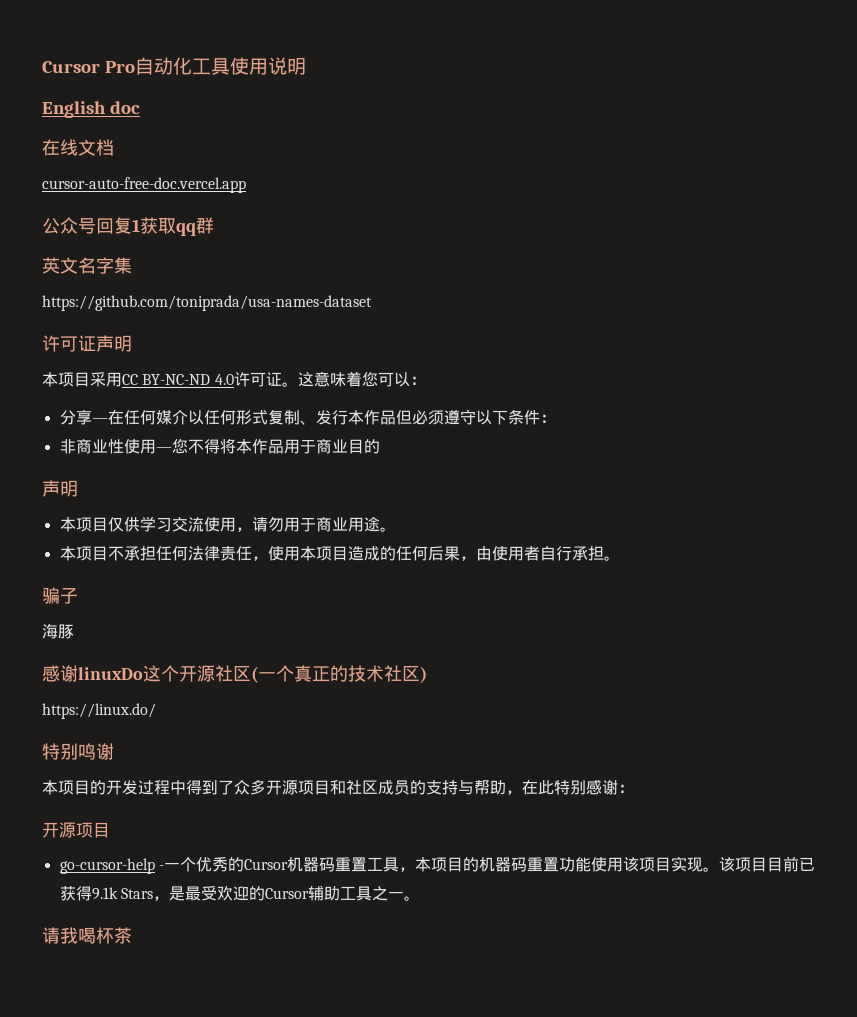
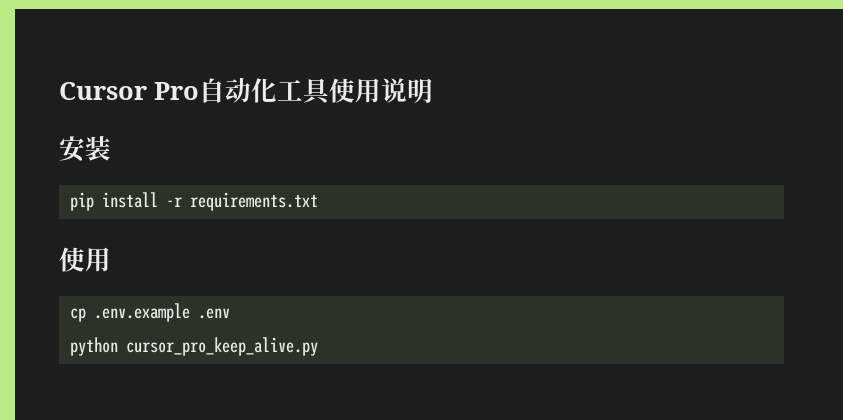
[42,101,140,118] [42,139,114,156] [42,177,246,193] [42,217,214,236] [42,257,132,274] [42,295,372,311] [42,335,132,352] [42,371,426,387] [59,409,556,425] [59,438,380,454] [42,480,78,497] [59,516,396,532] [59,545,620,561] [42,587,78,604] [42,624,74,639] [42,665,427,683] [42,703,156,719] [42,743,114,760] [42,779,634,795] [42,822,110,838] [59,856,815,874] [59,885,420,901] [42,927,132,944] English doc // 在线文档 // cursor-auto-free-doc.vercel.app // 公众号回复1获取qq群 // 英文名字集 // https://github.com/toniprada/usa-names-dataset // 许可证声明 // 本项目采用CC BY-NC-ND 4.0许可证。这意味着您可以： // 分享—在任何媒介以任何形式复制、发行本作品但必须遵守以下条件： // 非商业性使用—您不得将本作品用于商业目的 // 声明 // 本项目仅供学习交流使用，请勿用于商业用途。 // 本项目不承担任何法律责任，使用本项目造成的任何后果，由使用者自行承担。 // 骗子 // 海豚 // 感谢linuxDo这个开源社区(一个真正的技术社区) // https://linux.do/ // 特别鸣谢 // 本项目的开发过程中得到了众多开源项目和社区成员的支持与帮助，在此特别感谢： // 开源项目 // go-cursor-help -一个优秀的Cursor机器码重置工具，本项目的机器码重置功能使用该项目实现。该项目目前已获得9.1k Stars，是最受欢迎的Cursor辅助工具之一。 // 请我喝杯茶 -> [59,136,111,162] [69,192,318,211] [59,247,111,272] [69,303,230,322] [69,337,318,356] 安装 // pip install -r requirements.txt // 使用 // cp .env.example .env // python cursor_pro_keep_alive.py

